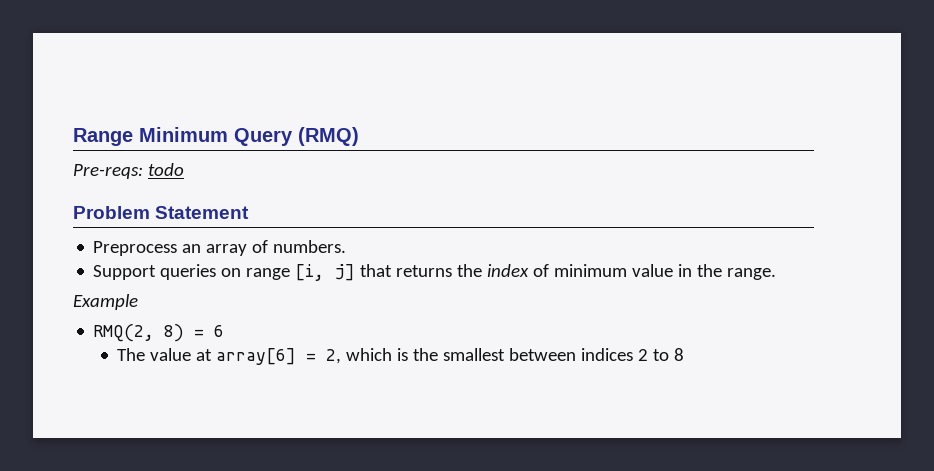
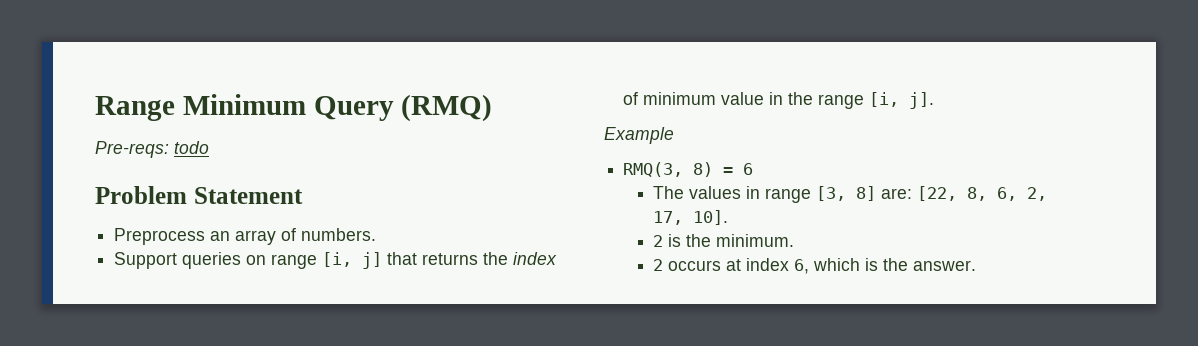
[727,268,777,280] range. -> [818,92,935,109] range [i, j].
[93,324,155,342] RMQ(2, -> [623,162,684,177] RMQ(3,
[150,348,685,365] value at array[6] = 2, which is the smallest between indices 2 to 8 -> [689,186,1048,203] [653,210,729,225] [653,234,795,247] [653,258,977,274] values in range [3, 8] are: [22, 8, 6, 2, 17, 10]. // 2 is the minimum. // 2 occurs at index 6, which is the answer.

